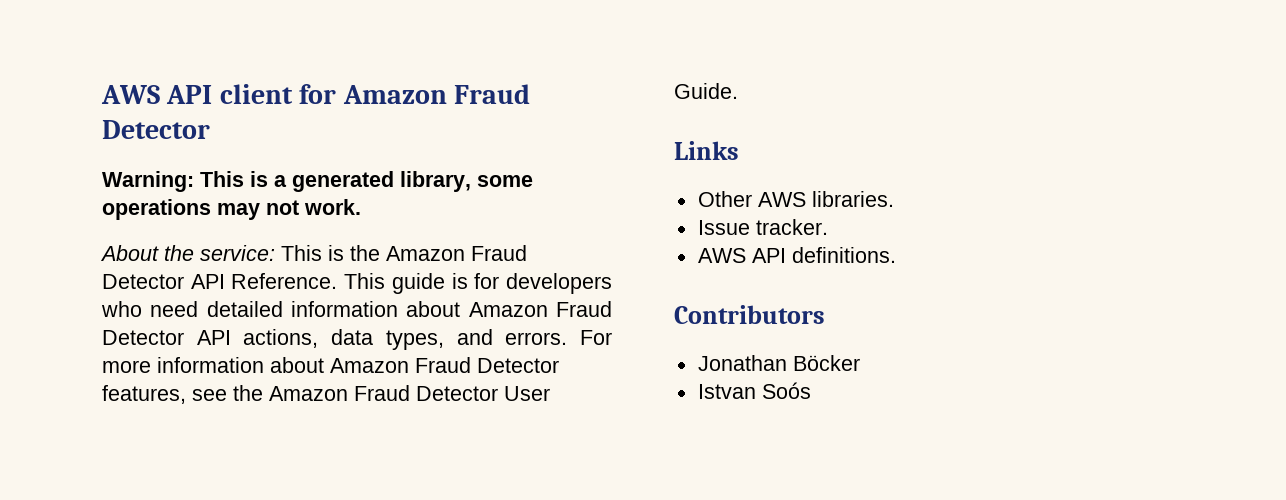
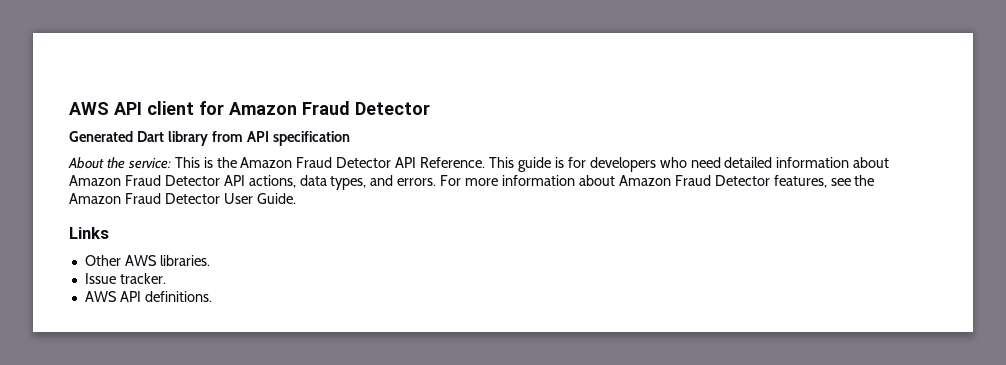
[102,171,533,192] [102,199,361,220] Warning: This is a generated library, some operations may not work. -> [69,131,350,146] Generated Dart library from API specification
[674,305,825,324] [697,355,860,371] [697,382,811,399] // Contributors // Jonathan Böcker // Istvan Soós -> (212, 296) none

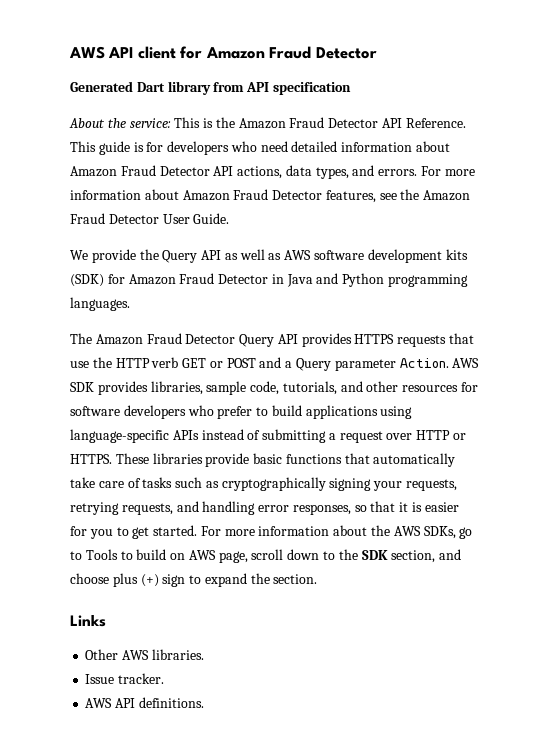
(296, 198) none -> [70,249,468,263] [70,273,469,287] [70,297,130,311] [70,333,475,347] [70,357,480,371] [70,381,479,395] [70,405,413,419] [70,429,467,443] [70,453,456,467] [70,477,458,491] [70,501,459,515] [70,525,473,539] [70,549,462,563] [70,573,318,587] // We provide the Query API as well as AWS software development kits (SDK) for Amazon Fraud Detector in Java and Python programming languages. // The Amazon Fraud Detector Query API provides HTTPS requests that use the HTTP verb GET or POST and a Query parameter Action. AWS SDK provides libraries, sample code, tutorials, and other resources for software developers who prefer to build applications using language-specific APIs instead of submitting a request over HTTP or HTTPS. These libraries provide basic functions that automatically take care of tasks such as cryptographically signing your requests, retrying requests, and handling error responses, so that it is easier for you to get started. For more information about the AWS SDKs, go to Tools to build on AWS page, scroll down to the SDK section, and choose plus (+) sign to expand the section.

